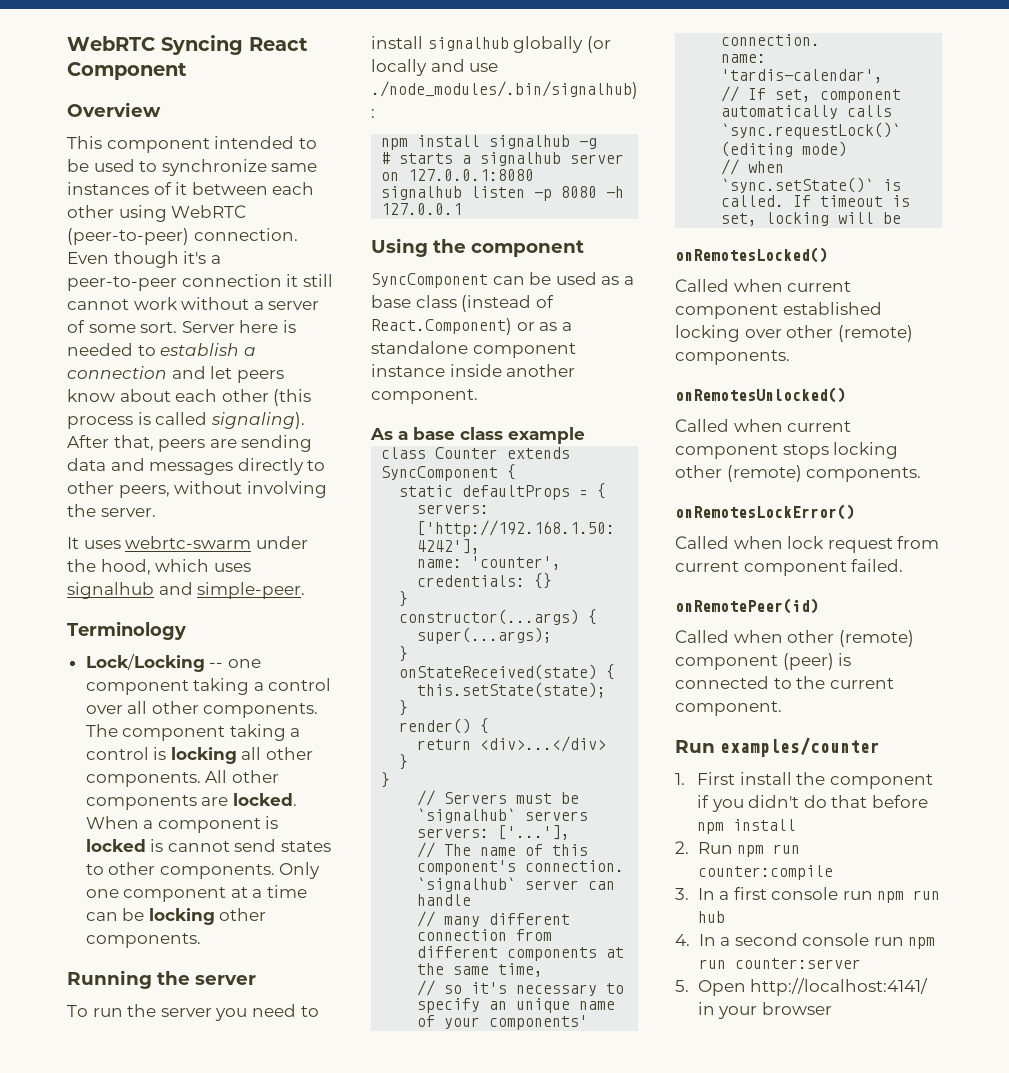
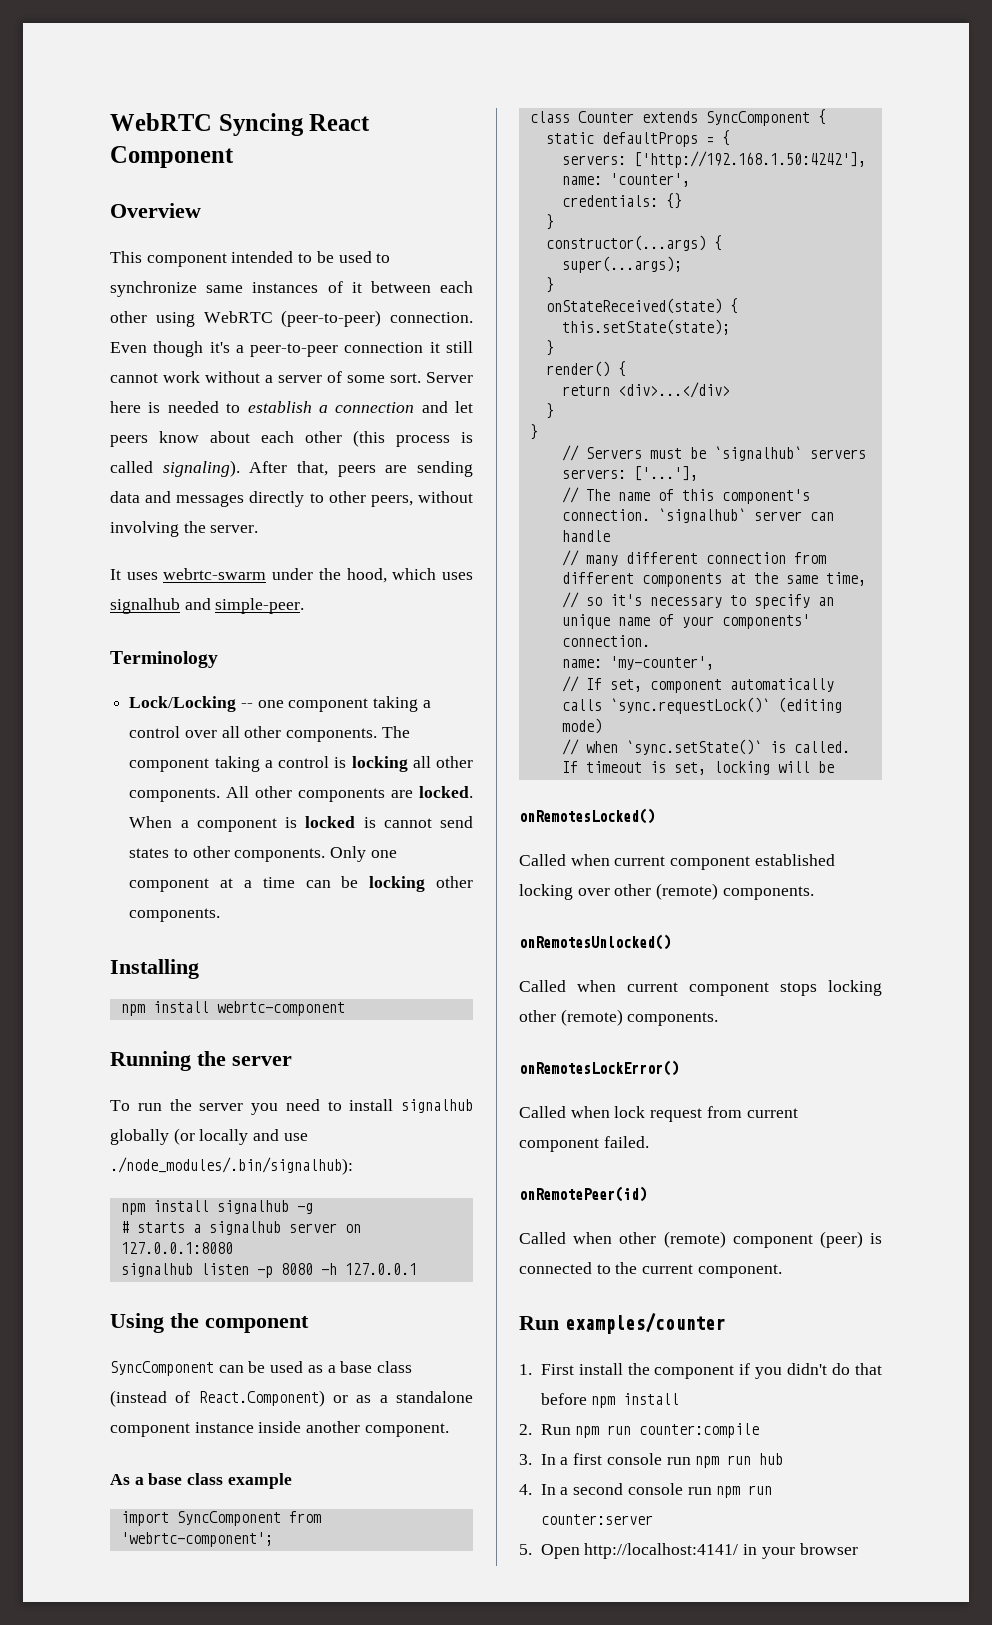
(201, 940) none -> [110,959,199,979] [120,1001,345,1016] // Installing // npm install webrtc-component
(585, 435) none -> [120,1511,321,1526] [120,1532,273,1547] // import SyncComponent from 'webrtc-component';
[721,69,884,83] 'tardis-calendar', -> [609,656,714,670] 'my-counter',

